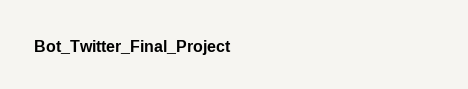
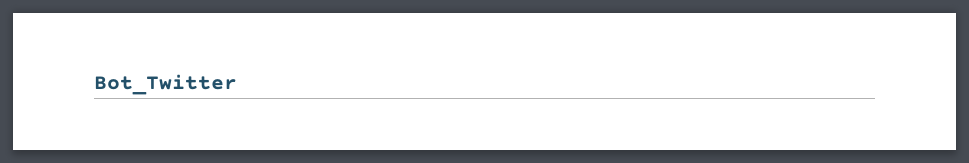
[34,40,231,55] Bot_Twitter_Final_Project -> [94,74,237,95] Bot_Twitter

